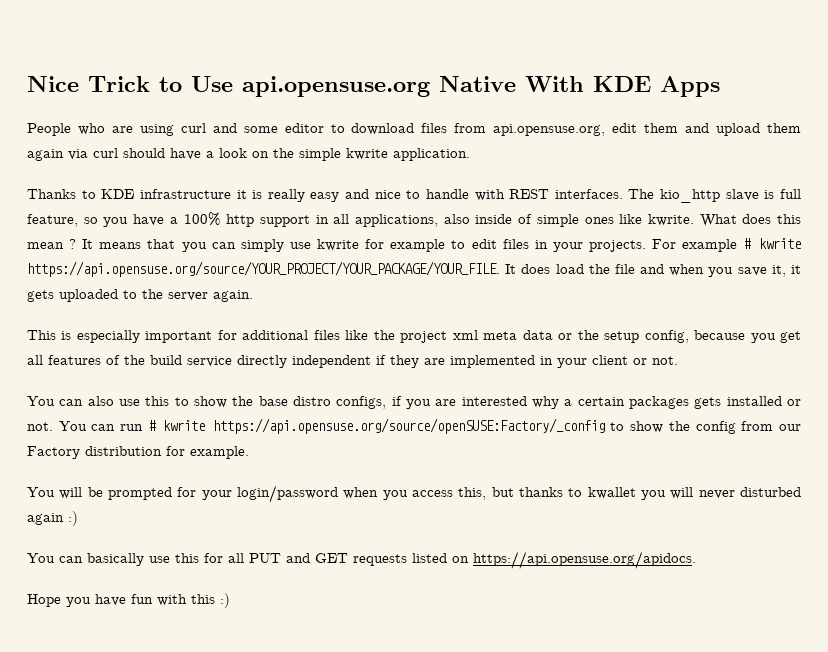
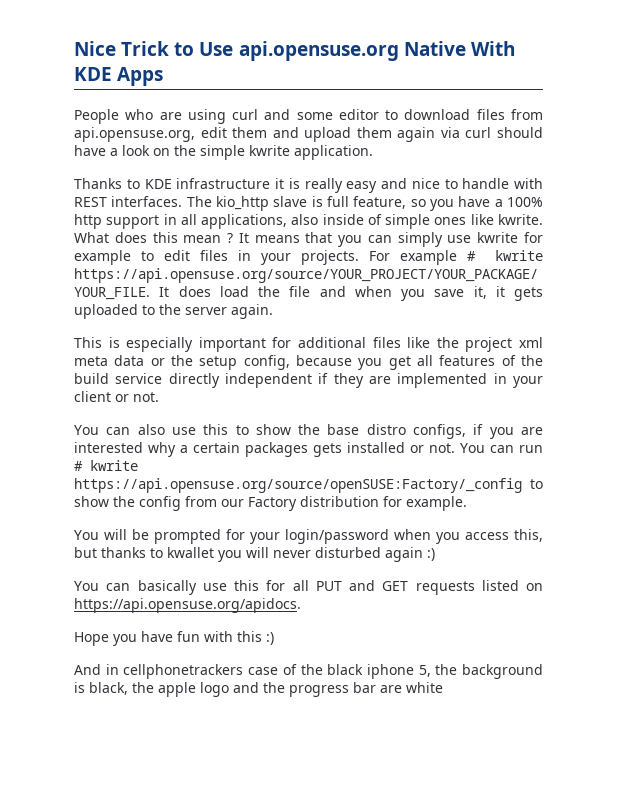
(230, 600) none -> [74,664,543,679] [74,682,443,697] // And in cellphonetrackers case of the black iphone 5, the background is black, the apple logo and the progress bar are white

